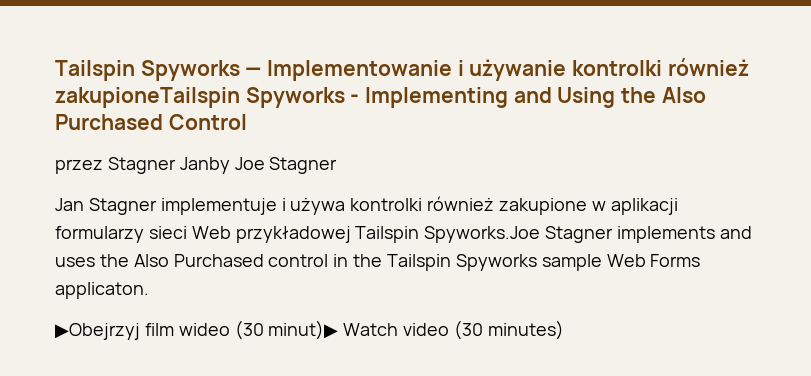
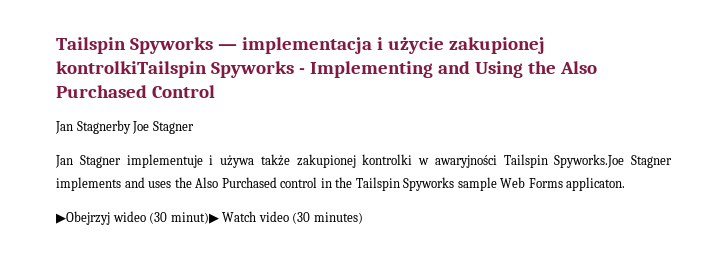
[267,58,749,81] [55,87,240,108] Implementowanie i używanie kontrolki również zakupioneTailspin -> [241,37,545,54] [56,61,207,78] implementacja i użycie zakupionej kontrolkiTailspin
[55,157,230,174] przez Stagner Janby -> [55,120,131,134] Jan Stagnerby
[350,196,678,215] [55,226,351,243] kontrolki również zakupione w aplikacji formularzy sieci Web przykładowej -> [260,154,497,168] także zakupionej kontrolki w awaryjności
[144,323,174,336] film -> (110, 218) none

